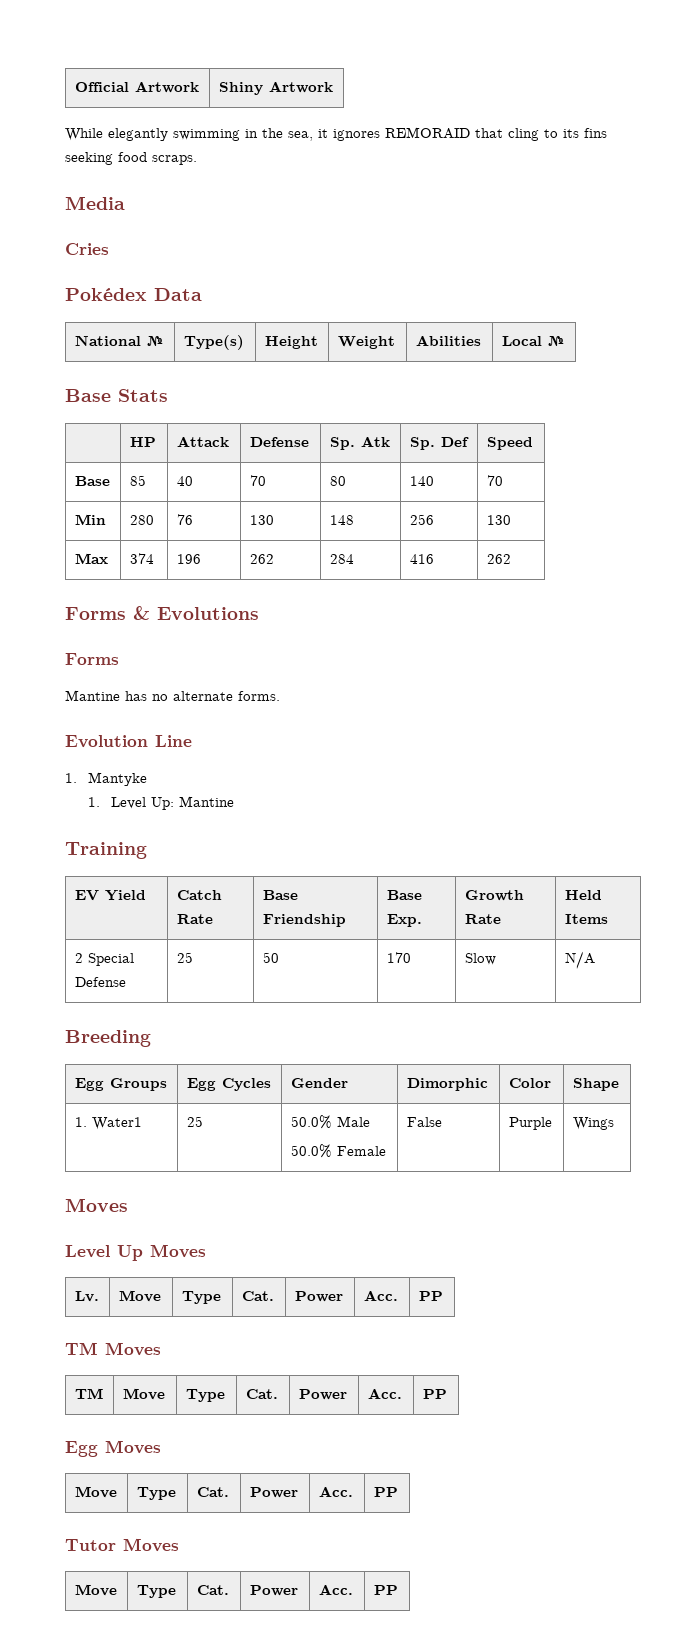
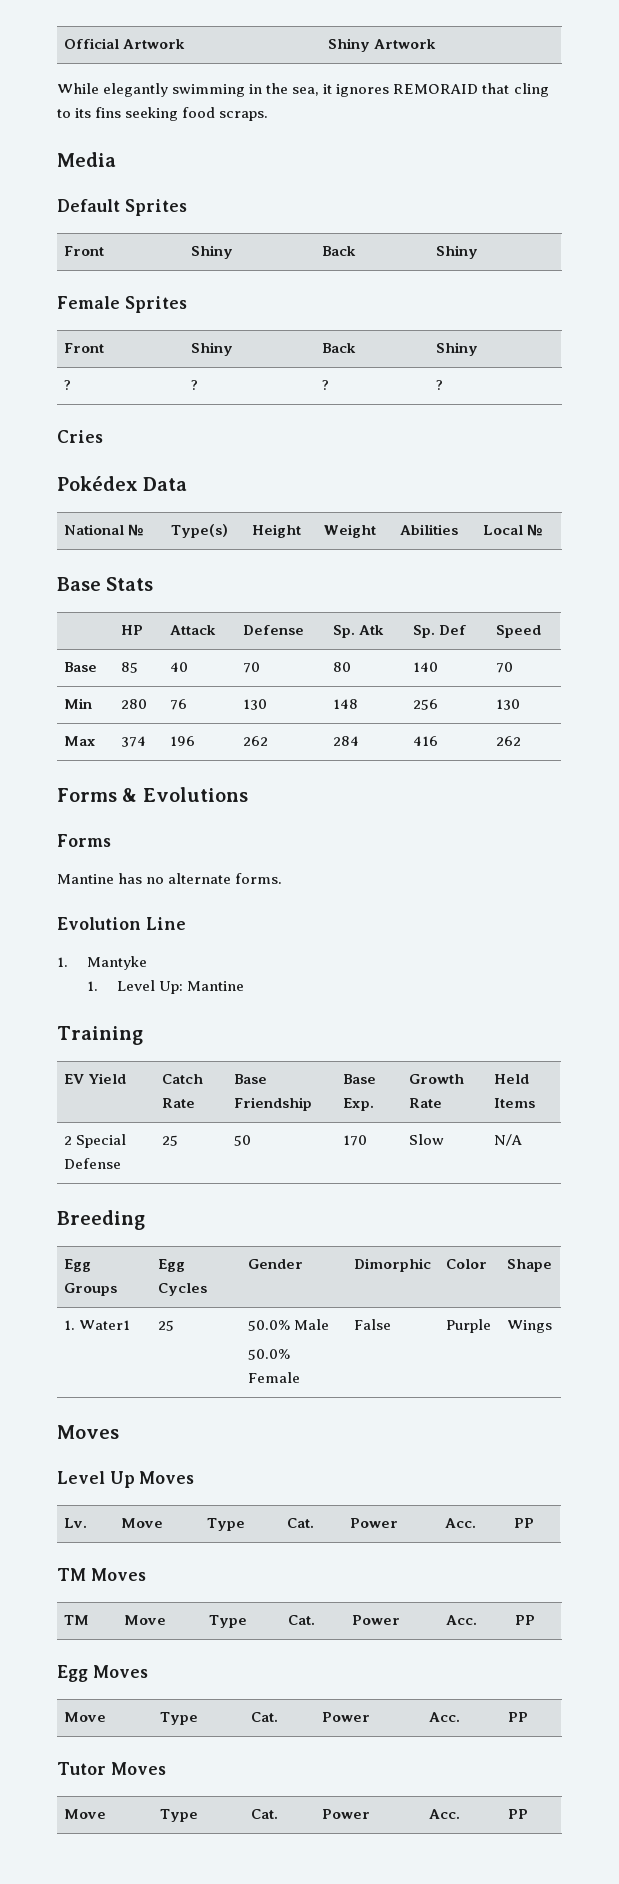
(125, 203) none -> [57,199,187,216] [64,246,105,256] [191,245,234,259] [322,246,357,256] [436,245,479,259] [57,296,187,313] [64,343,105,353] [191,342,234,356] [322,343,357,353] [436,342,479,356] [64,380,72,390] [191,380,199,390] [322,380,330,390] [436,380,444,390] // Default Sprites // Front | Shiny | Back | Shiny // Female Sprites // Front | Shiny | Back | Shiny // ? | ? | ? | ?

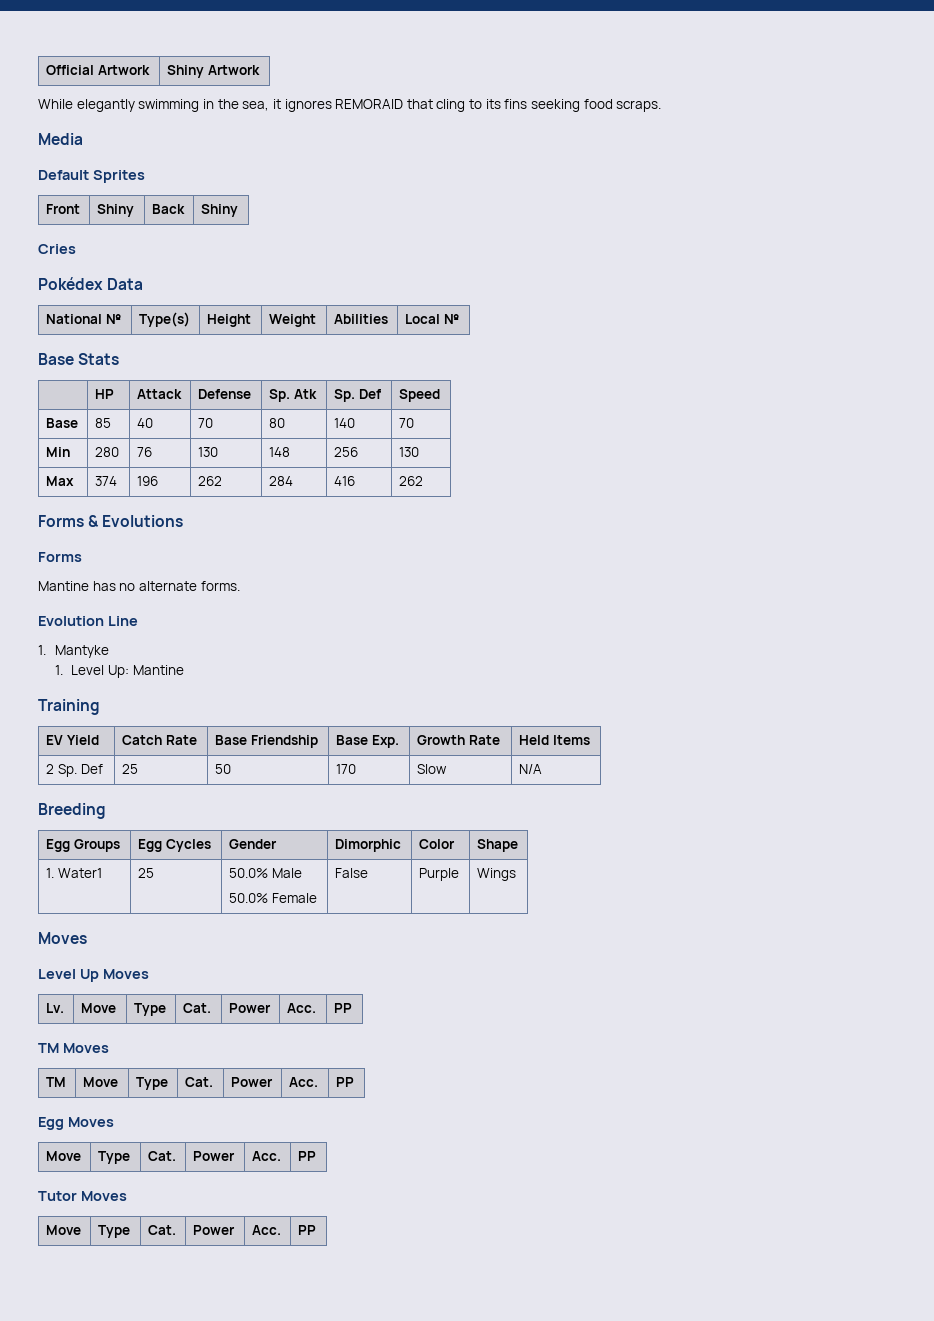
[57,296,187,313] [64,343,105,353] [191,342,234,356] [322,343,357,353] [436,342,479,356] [64,380,72,390] [191,380,199,390] [322,380,330,390] [436,380,444,390] // Female Sprites // Front | Shiny | Back | Shiny // ? | ? | ? | ? -> (239, 210) none
[76,1134,127,1148] [64,1158,122,1169] Special Defense -> [57,764,103,777] Sp. Def

